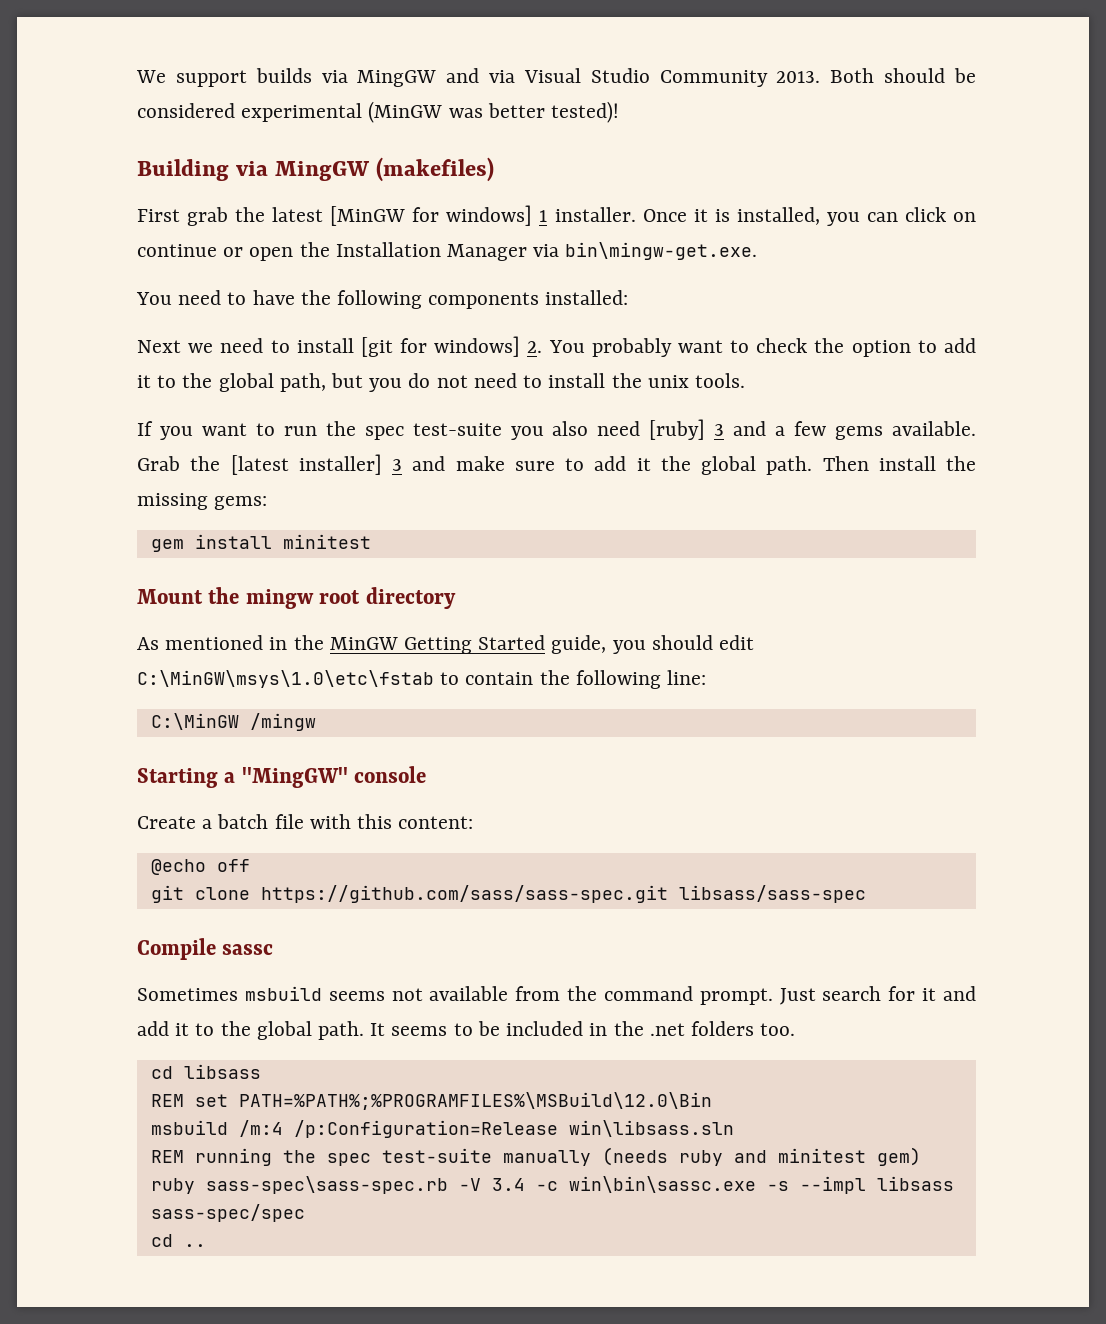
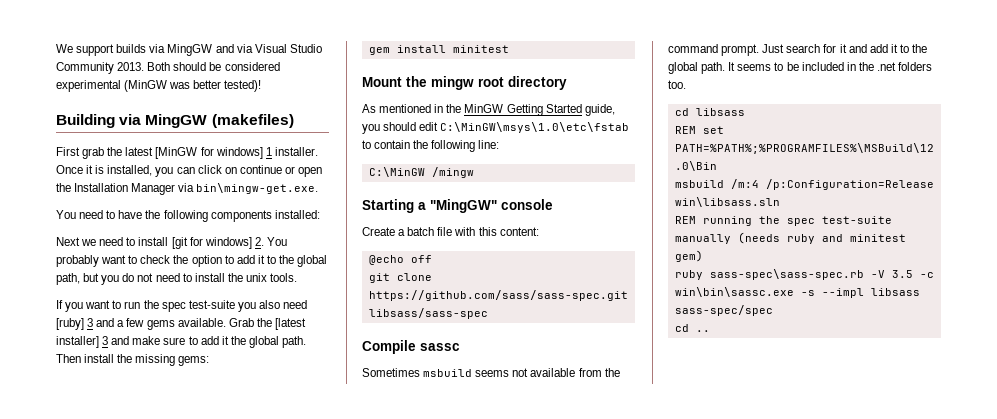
[491,1178,525,1191] 3.4 -> [891,270,913,278] 3.5

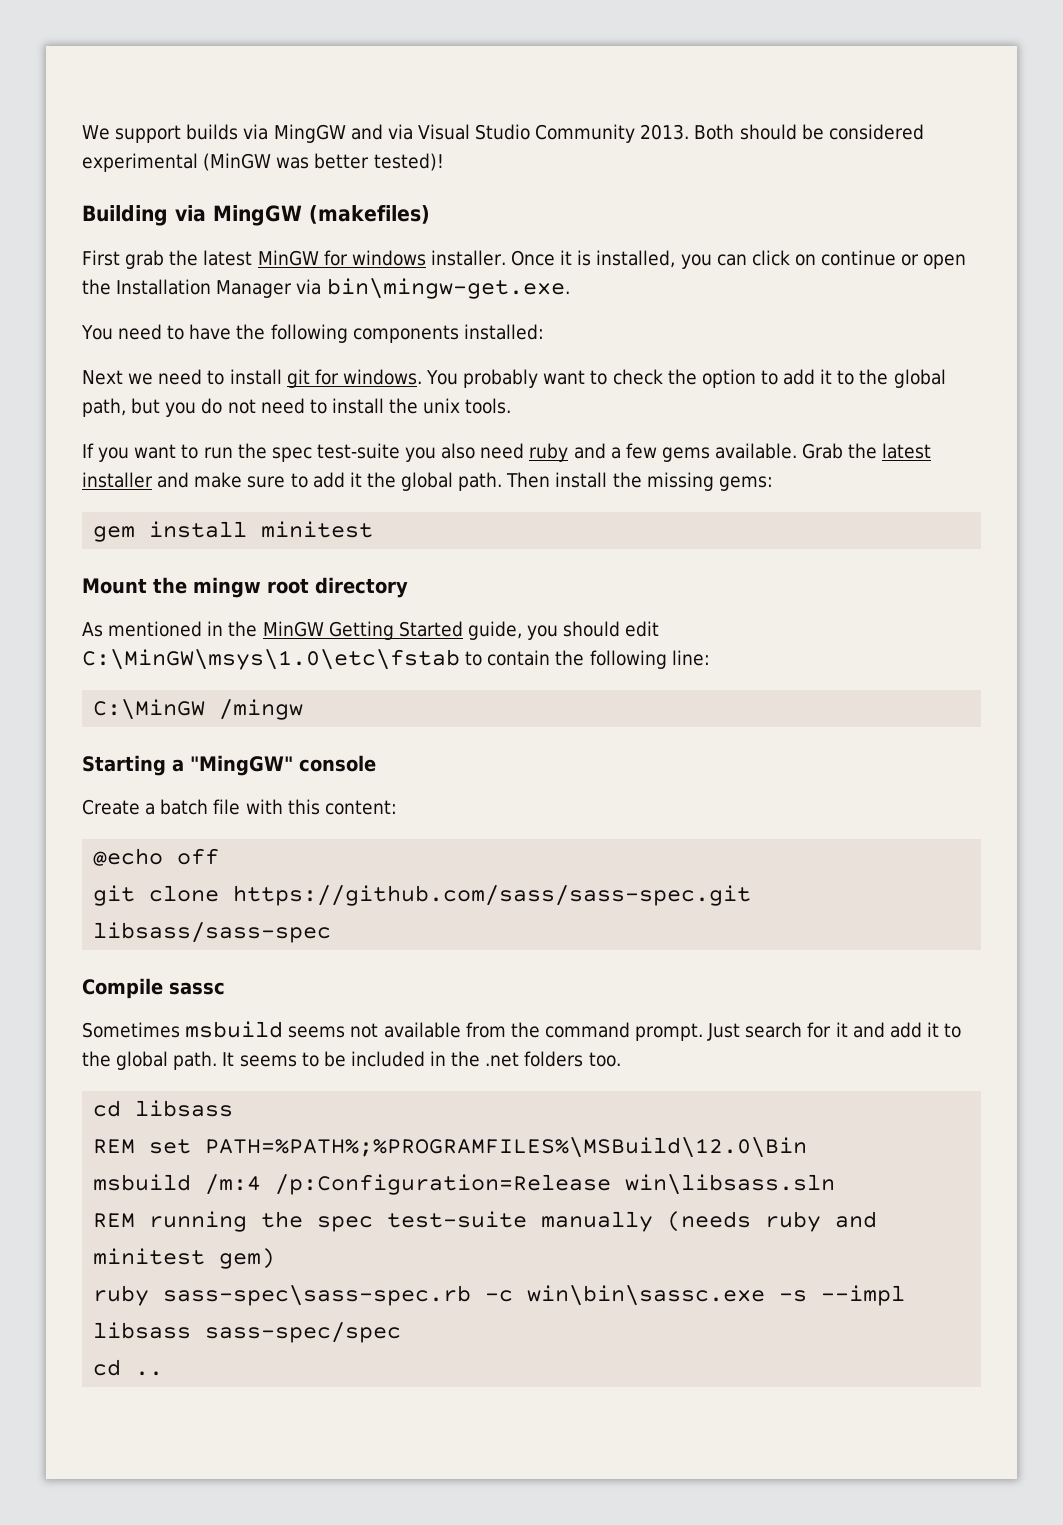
[155,147,272,159] [MinGW for windows] 1 -> [257,250,426,266] MinGW for windows
[171,237,264,249] [git for windows] 2. -> [286,369,422,388] git for windows.
[56,318,94,330] [ruby] 3 -> [529,443,569,462] ruby
[274,318,306,330] [56,336,109,348] [latest installer] 3 -> [882,443,932,459] [82,472,153,488] latest installer
[870,270,913,278] -V 3.5 -> (472, 1295) none

